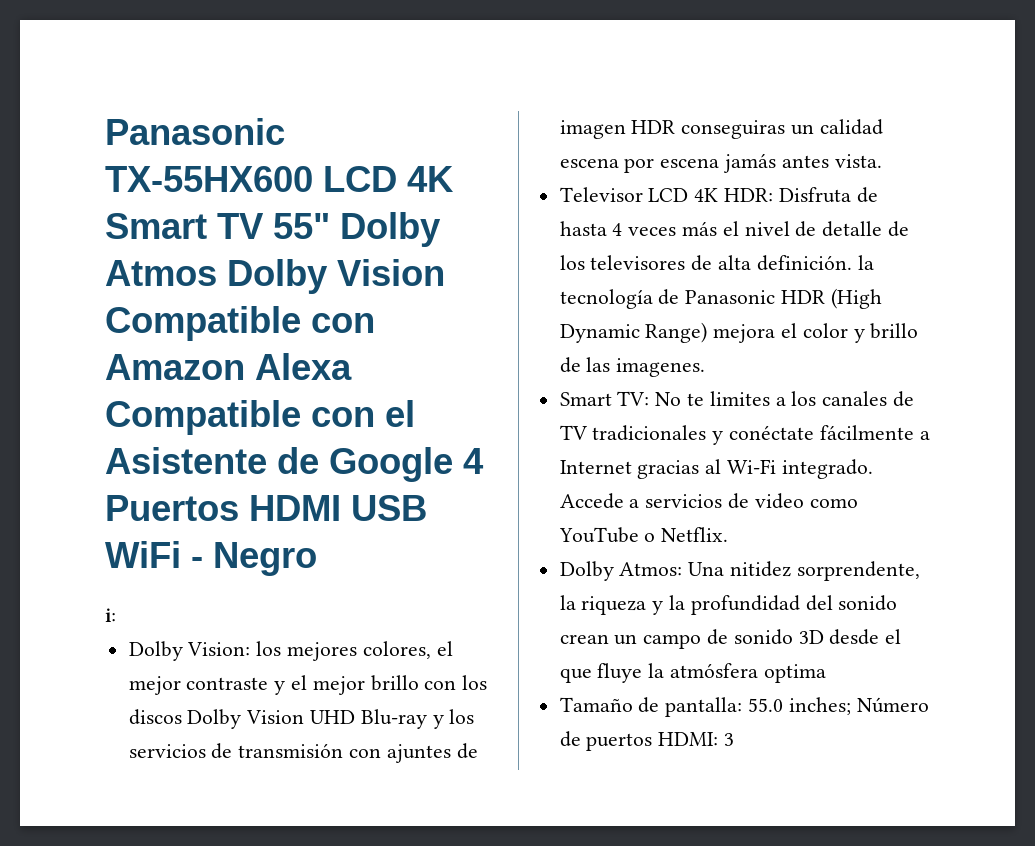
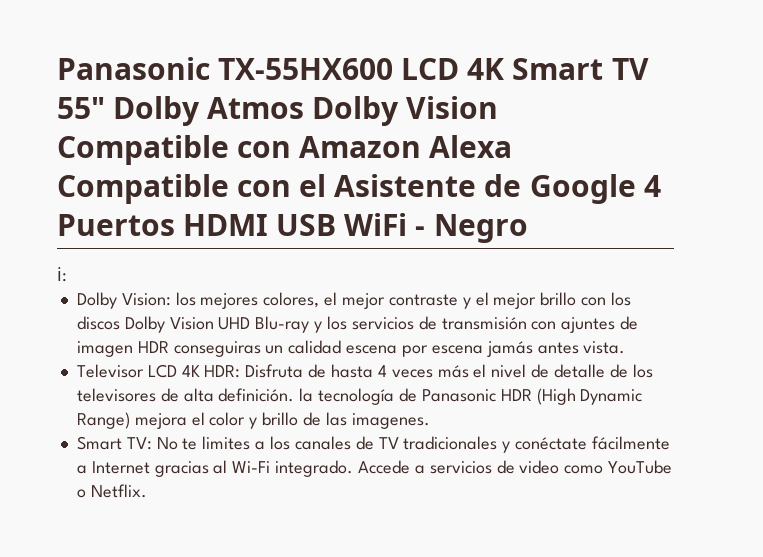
[559,561,920,581] [559,595,898,615] [559,629,902,649] [559,663,826,683] [559,697,929,717] [559,731,735,751] // Dolby Atmos: Una nitidez sorprendente, la riqueza y la profundidad del sonido crean un campo de sonido 3D desde el que fluye la atmósfera optima // Tamaño de pantalla: 55.0 inches; Número de puertos HDMI: 3 -> (147, 491) none

